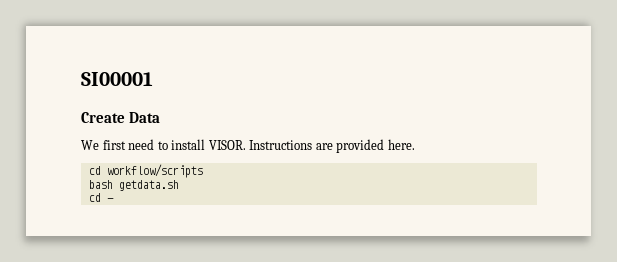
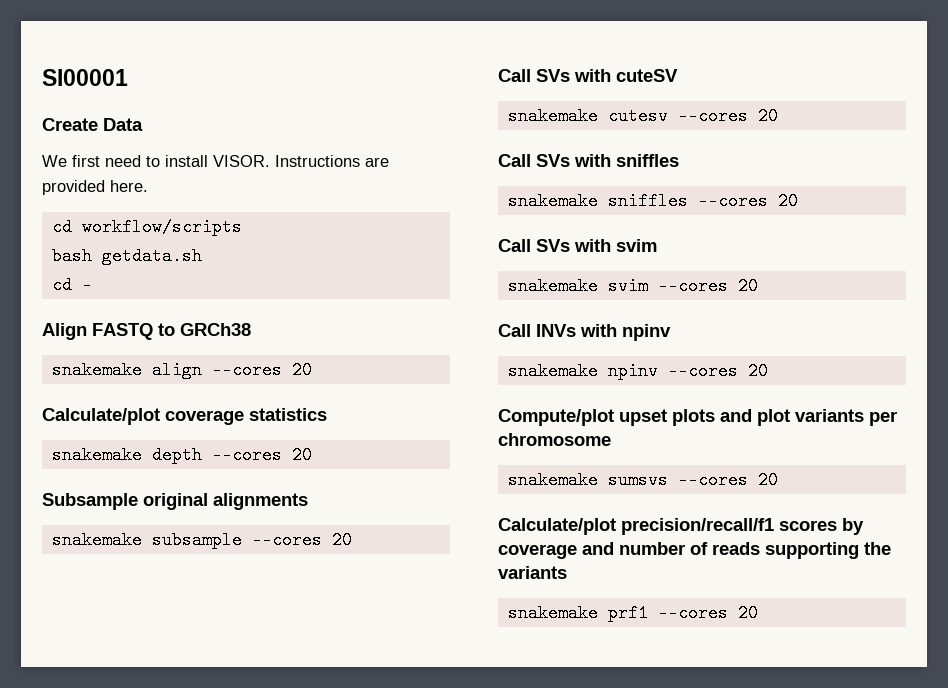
(114, 200) none -> [42,323,251,340] [51,361,312,379] [42,408,327,425] [51,446,312,464] [42,493,308,510] [51,531,352,549] [498,69,678,82] [507,107,778,125] [498,154,679,167] [507,192,798,210] [498,239,657,252] [507,277,758,295] [498,324,671,341] [507,362,768,380] [498,409,897,426] [498,433,611,446] [507,471,778,489] [498,518,864,535] [498,542,891,559] [498,566,567,579] [507,604,758,622] // Align FASTQ to GRCh38 // snakemake align --cores 20 // Calculate/plot coverage statistics // snakemake depth --cores 20 // Subsample original alignments // snakemake subsample --cores 20 // Call SVs with cuteSV // snakemake cutesv --cores 20 // Call SVs with sniffles // snakemake sniffles --cores 20 // Call SVs with svim // snakemake svim --cores 20 // Call INVs with npinv // snakemake npinv --cores 20 // Compute/plot upset plots and plot variants per chromosome // snakemake sumsvs --cores 20 // Calculate/plot precision/recall/f1 scores by coverage and number of reads supporting the variants // snakemake prf1 --cores 20

